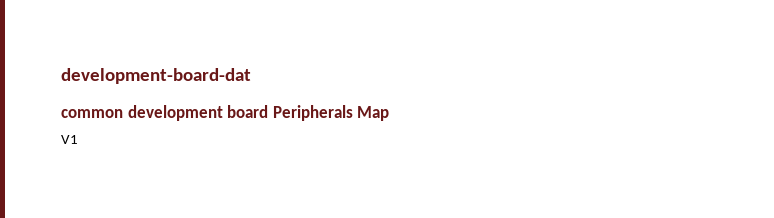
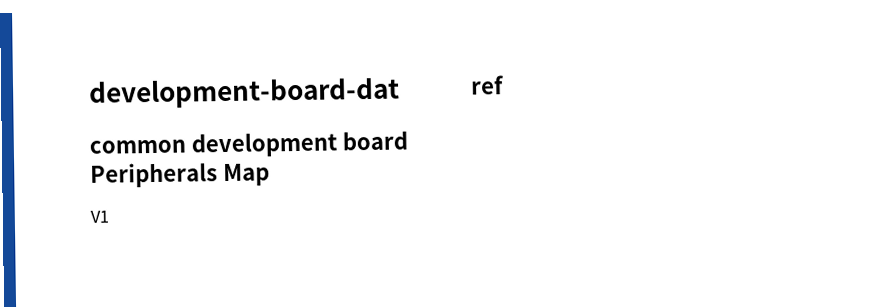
(78, 139) none -> [470,75,504,95] // ref

